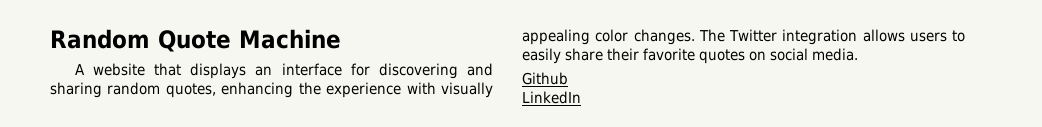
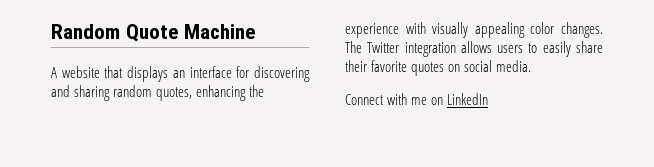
[522,72,568,85] Github // -> [345,93,444,105] Connect with me on

